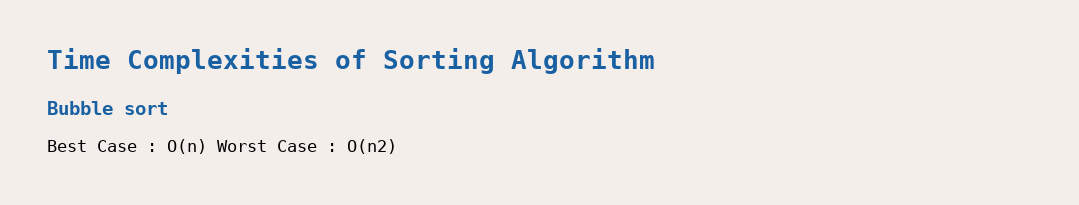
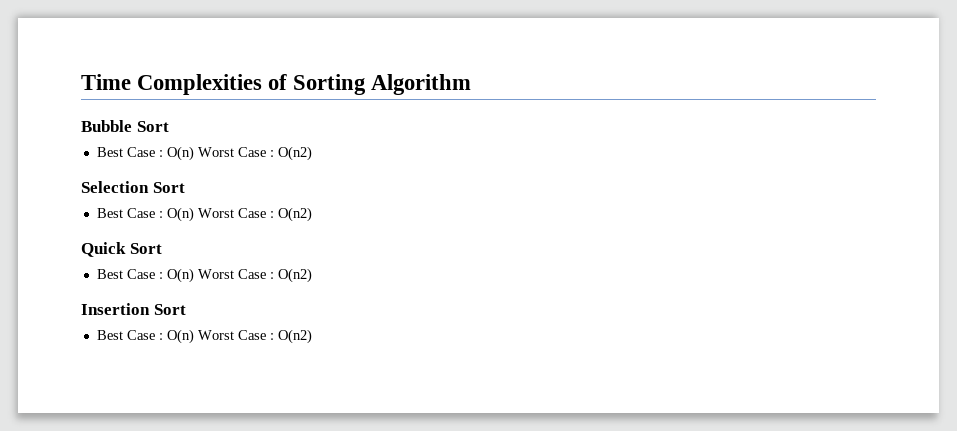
[124,102,168,115] [47,139,397,154] sort // Best Case : O(n) Worst Case : O(n2) -> [136,121,169,132] [96,146,312,161] [81,181,185,193] [96,207,312,222] [81,242,162,257] [96,268,312,283] [81,303,186,315] [96,329,312,344] Sort // Best Case : O(n) Worst Case : O(n2) // Selection Sort // Best Case : O(n) Worst Case : O(n2) // Quick Sort // Best Case : O(n) Worst Case : O(n2) // Insertion Sort // Best Case : O(n) Worst Case : O(n2)

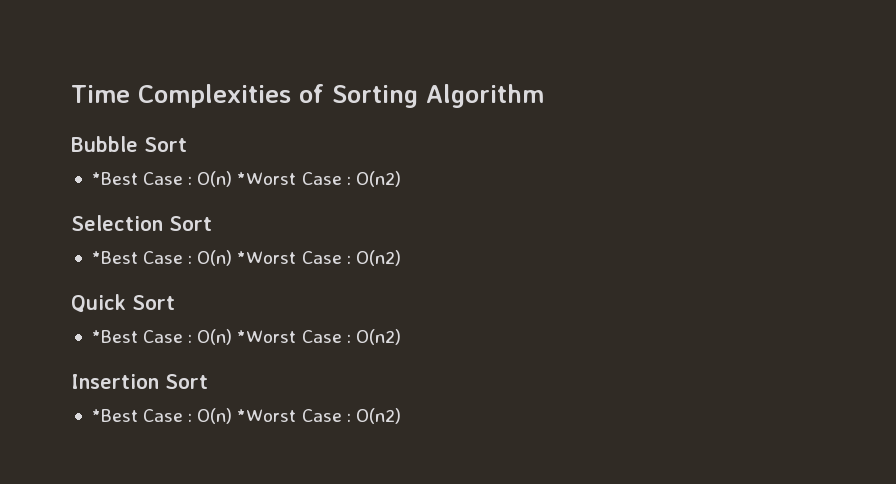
[96,146,234,161] Best Case : O(n) Worst -> [91,171,297,187] *Best Case : O(n) *Worst
[96,207,234,222] Best Case : O(n) Worst -> [91,250,297,266] *Best Case : O(n) *Worst
[96,268,234,283] Best Case : O(n) Worst -> [91,329,297,345] *Best Case : O(n) *Worst
[96,329,234,344] Best Case : O(n) Worst -> [91,408,297,424] *Best Case : O(n) *Worst

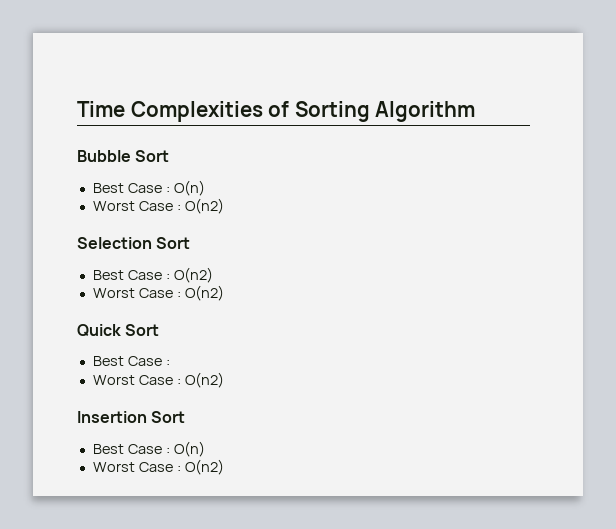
[91,171,297,187] *Best Case : O(n) *Worst -> [92,180,205,196] [92,201,135,211] Best Case : O(n) // Worst
[91,250,297,266] *Best Case : O(n) *Worst -> [92,267,213,283] [92,288,135,298] Best Case : O(n2) // Worst
[91,329,297,345] *Best Case : O(n) *Worst -> [92,356,170,366] [92,375,135,385] Best Case : // Worst
[91,408,297,424] *Best Case : O(n) *Worst -> [92,441,205,457] [92,462,135,472] Best Case : O(n) // Worst

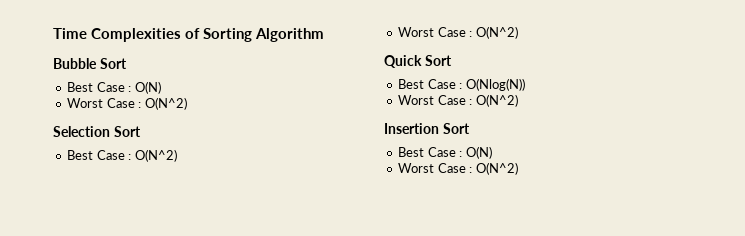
[173,180,205,196] [92,198,224,214] O(n) // Worst Case : O(n2) -> [134,81,161,94] [67,97,187,110] O(N) // Worst Case : O(N^2)
[173,267,213,283] [92,285,224,301] O(n2) // Worst Case : O(n2) -> [134,149,177,162] [398,26,518,39] O(N^2) // Worst Case : O(N^2)
[92,372,224,388] // Worst Case : O(n2) -> [465,78,525,91] [398,94,518,107] O(Nlog(N)) // Worst Case : O(N^2)
[173,441,205,457] [92,459,224,475] O(n) // Worst Case : O(n2) -> [465,146,492,159] [398,162,518,175] O(N) // Worst Case : O(N^2)

